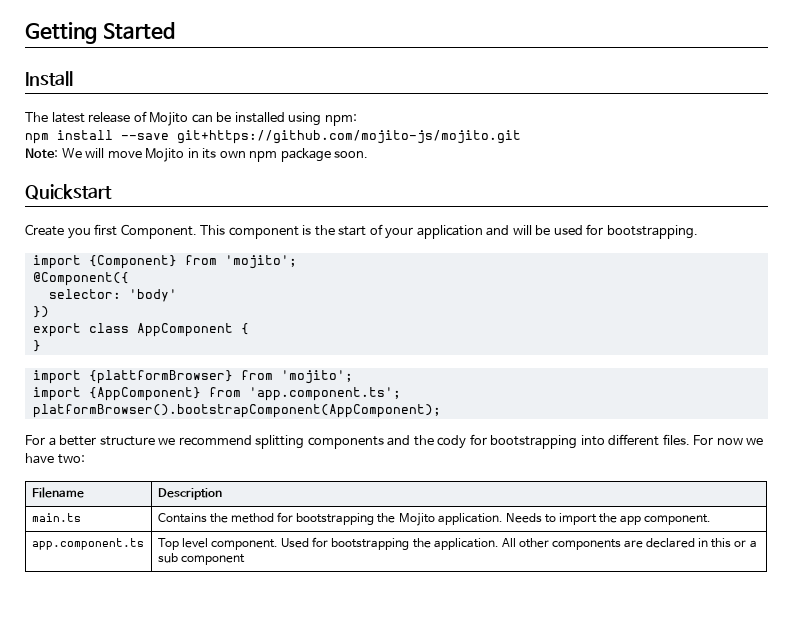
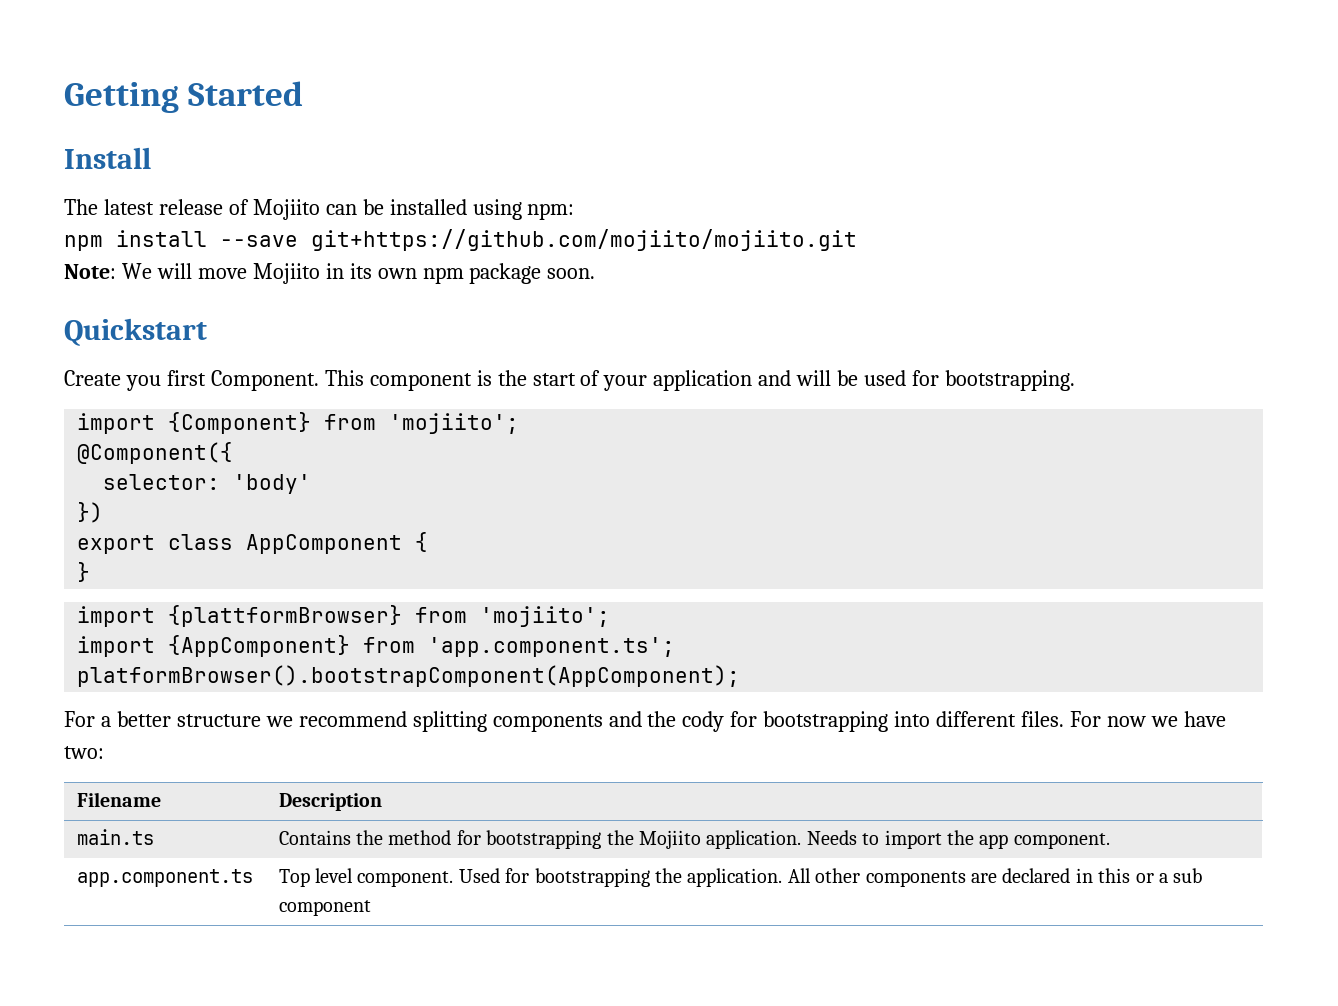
[149,112,189,126] Mojito -> [252,199,320,220] Mojiito
[177,130,521,144] git+https://github.com/mojito-js/mojito.git -> [311,229,857,251] git+https://github.com/mojiito/mojiito.git
[145,148,185,162] Mojito -> [252,263,320,284] Mojiito
[224,255,297,269] 'mojito'; -> [389,413,520,434] 'mojiito';
[280,370,353,384] 'mojito'; -> [480,606,611,627] 'mojiito';
[398,513,435,526] Mojito -> [638,830,701,849] Mojiito

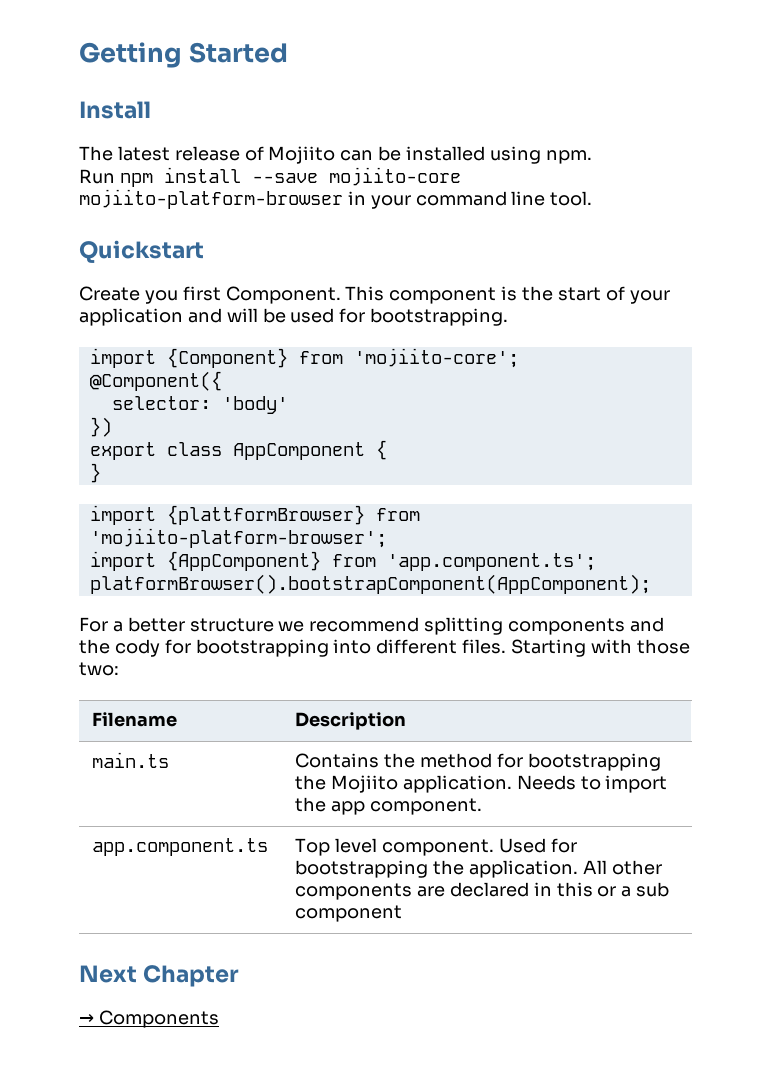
[527,203,575,220] npm: // -> [545,150,592,164] [79,169,115,184] npm. // Run
[311,229,857,251] [64,263,596,284] git+https://github.com/mojiito/mojiito.git // Note: We will move Mojiito in its own npm package soon. -> [328,167,461,186] [79,189,593,209] mojiito-core mojiito-platform-browser in your command line tool.
[389,413,520,434] 'mojiito'; -> [353,348,519,368] 'mojiito-core';
[480,606,611,627] 'mojiito'; -> [89,528,387,548] 'mojiito-platform-browser';
[1070,711,1226,727] For now we have -> [511,639,690,657] Starting with those
(371, 908) none -> [79,965,240,987] [79,1010,219,1028] // Next Chapter // → Components

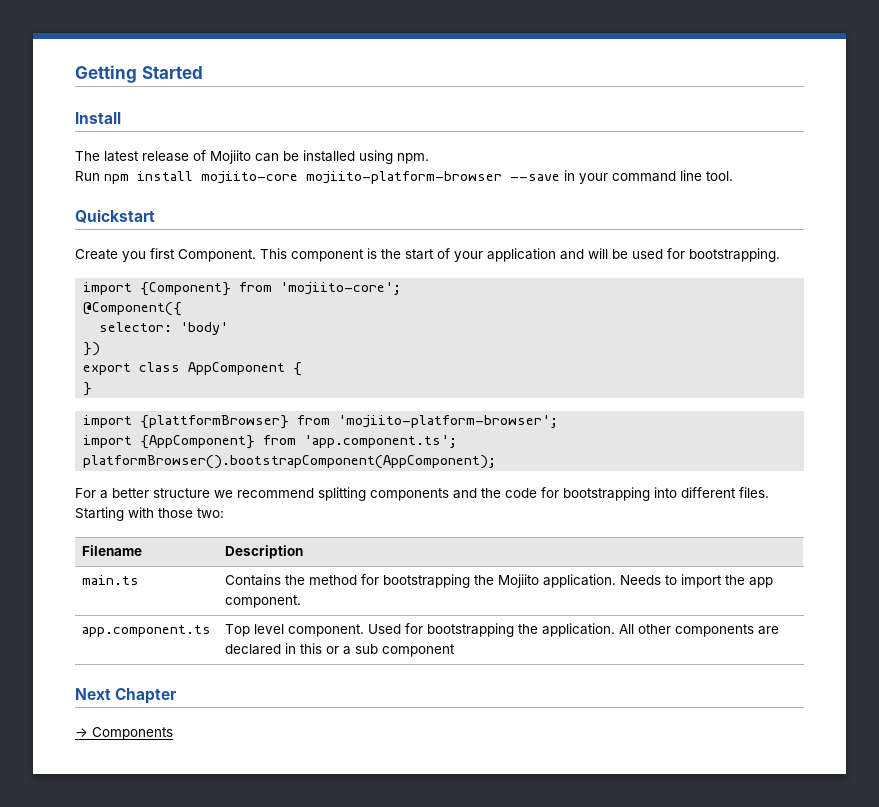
[251,173,318,183] --save -> (193, 176) none
(343, 199) none -> [510,174,560,181] --save
[114,639,160,657] cody -> [505,488,537,498] code

